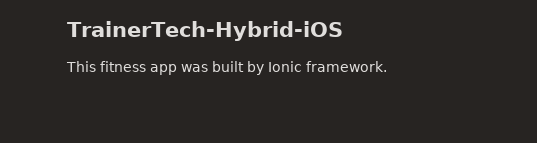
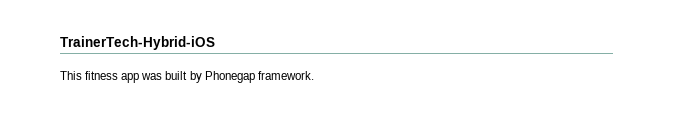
[268,61,302,72] Ionic -> [204,71,255,83] Phonegap

